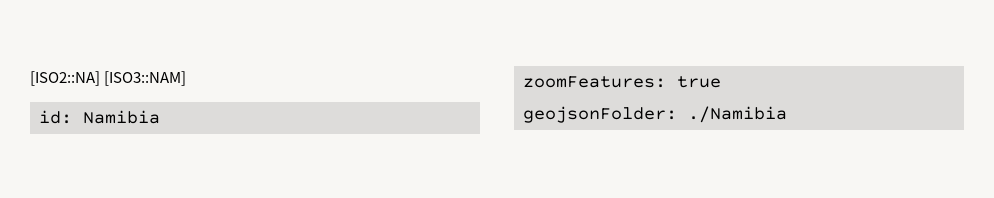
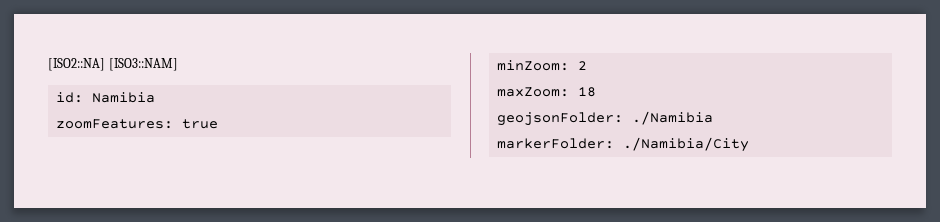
(721, 82) none -> [496,60,587,71] [496,87,596,97] // minZoom: 2 // maxZoom: 18
(787, 114) none -> [496,137,749,152] // markerFolder: ./Namibia/City

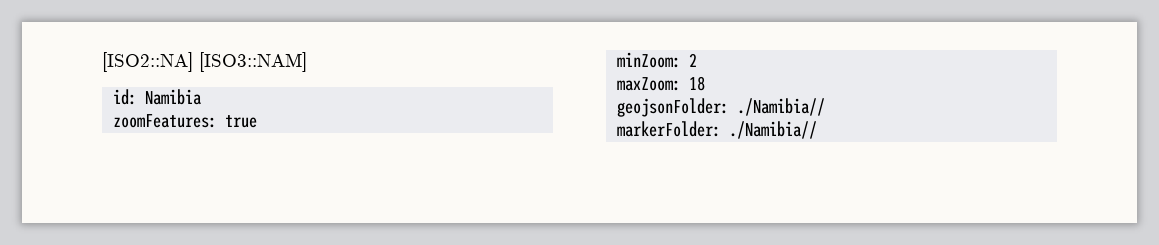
[631,111,713,125] ./Namibia -> [737,98,826,116] ./Namibia//
[622,137,749,152] ./Namibia/City -> [729,121,818,139] ./Namibia//

